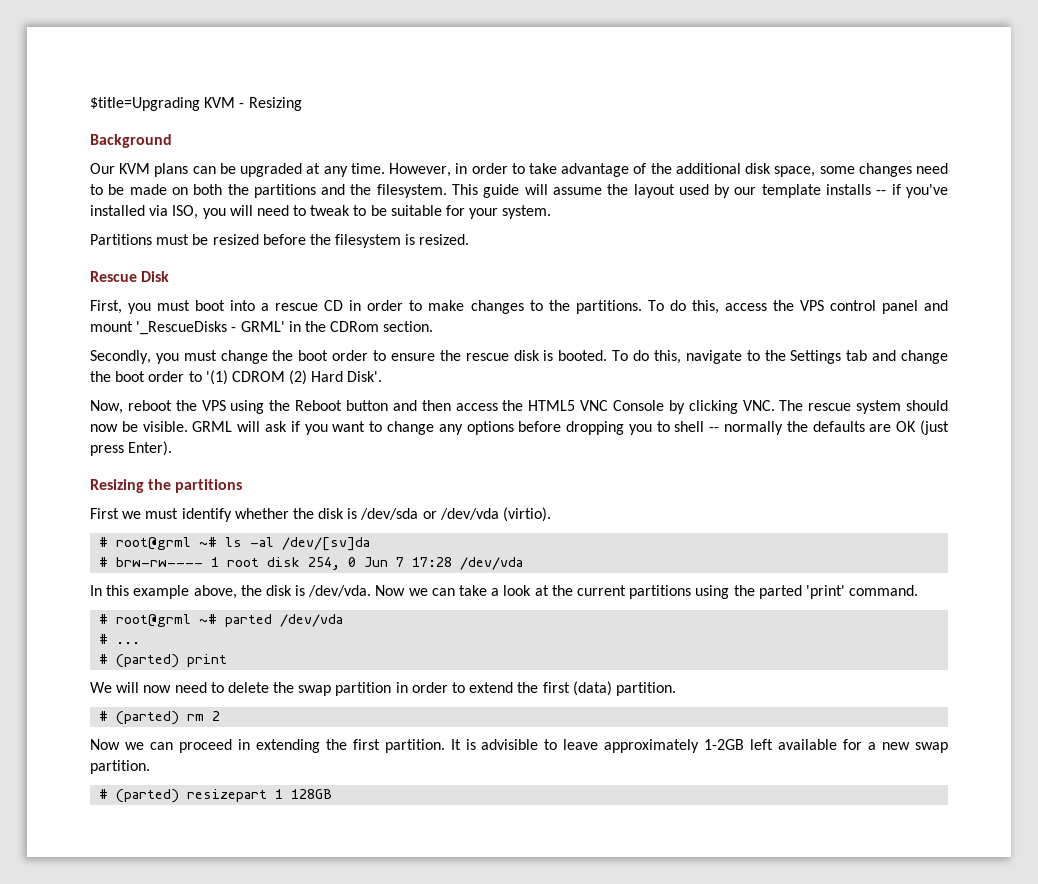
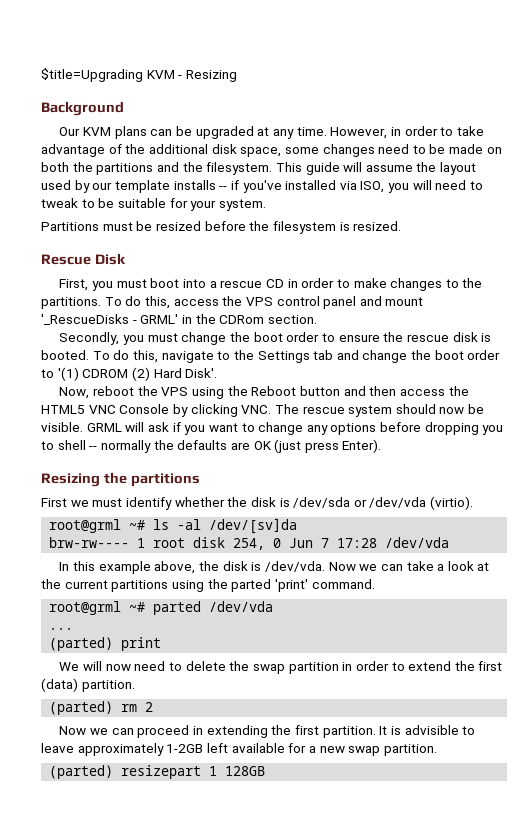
[99,537,109,547] # -> (474, 503) none
[99,557,109,567] # -> (298, 526) none
[99,614,109,624] # -> (375, 584) none
[99,634,109,644] # -> (274, 606) none
[99,654,109,664] # -> (74, 629) none
[99,711,109,721] # -> (135, 686) none
[99,789,109,799] # -> (437, 750) none

